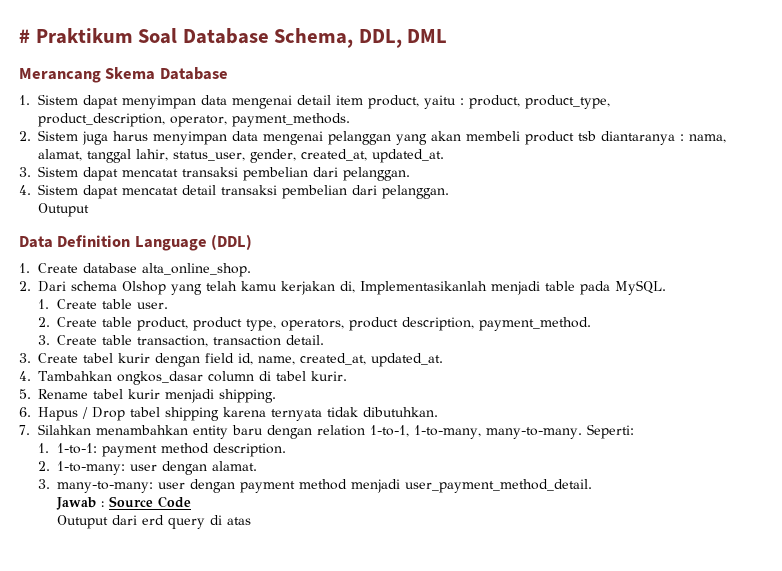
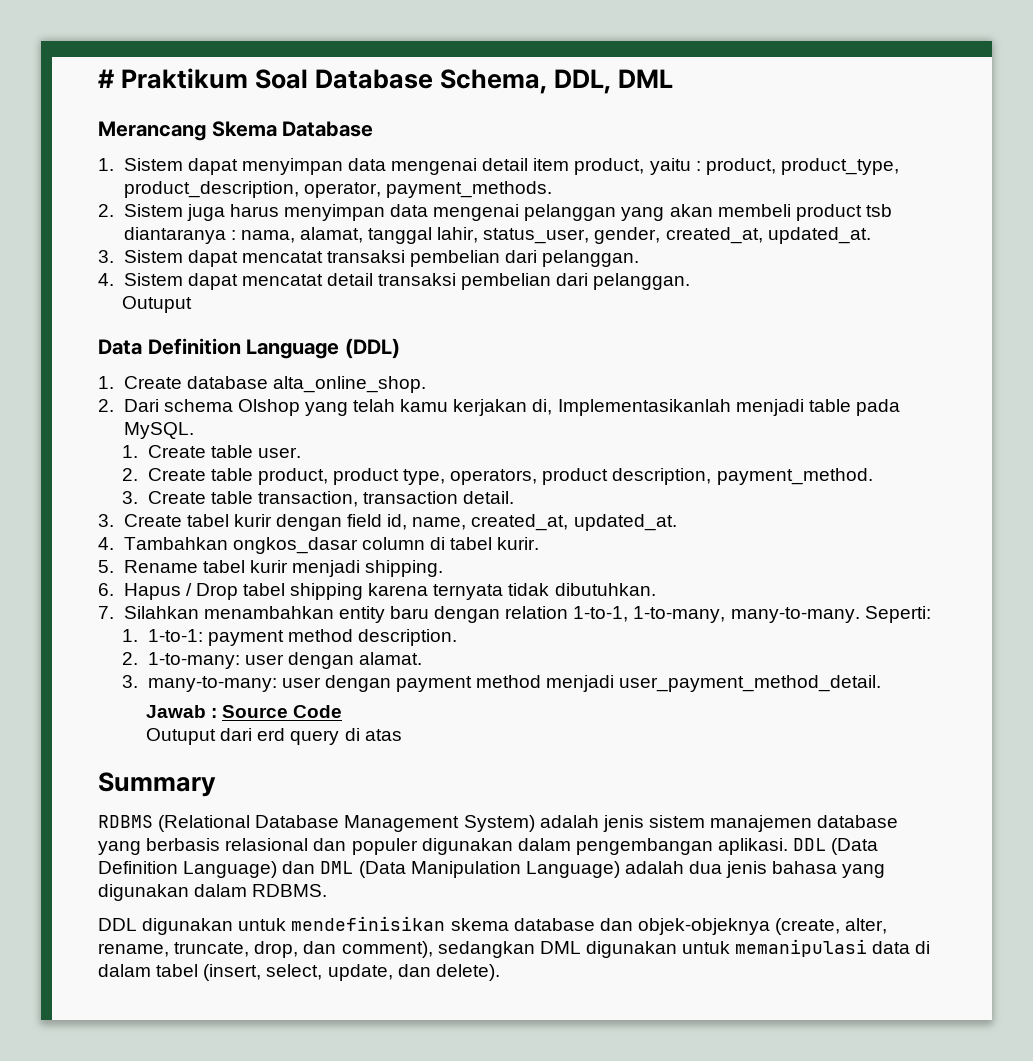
(252, 521) none -> [98,772,216,797] [98,815,899,832] [98,838,879,855] [98,861,886,878] [98,884,328,901] [98,916,888,935] [98,939,931,958] [98,964,500,981] // Summary // RDBMS (Relational Database Management System) adalah jenis sistem manajemen database yang berbasis relasional dan populer digunakan dalam pengembangan aplikasi. DDL (Data Definition Language) dan DML (Data Manipulation Language) adalah dua jenis bahasa yang digunakan dalam RDBMS. // DDL digunakan untuk mendefinisikan skema database dan objek-objeknya (create, alter, rename, truncate, drop, dan comment), sedangkan DML digunakan untuk memanipulasi data di dalam tabel (insert, select, update, dan delete).

